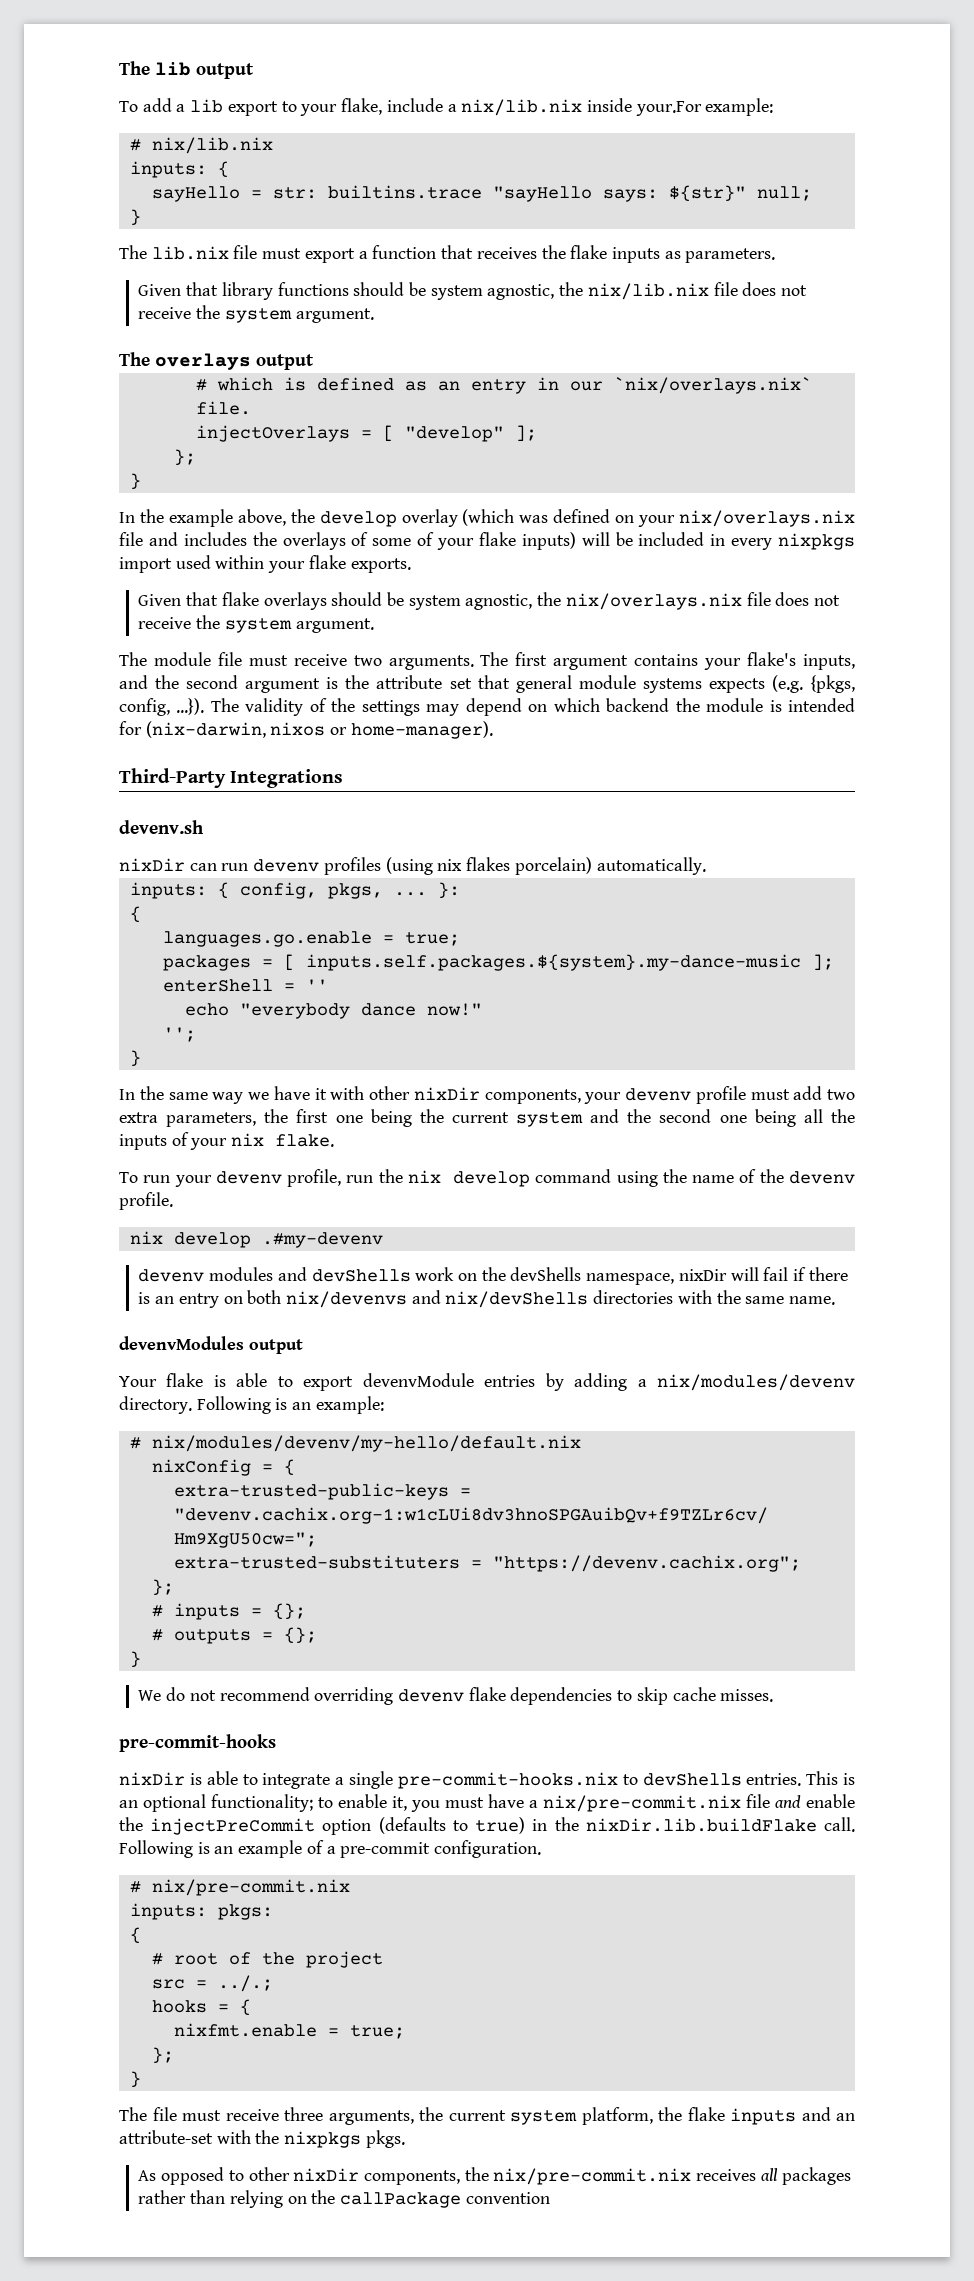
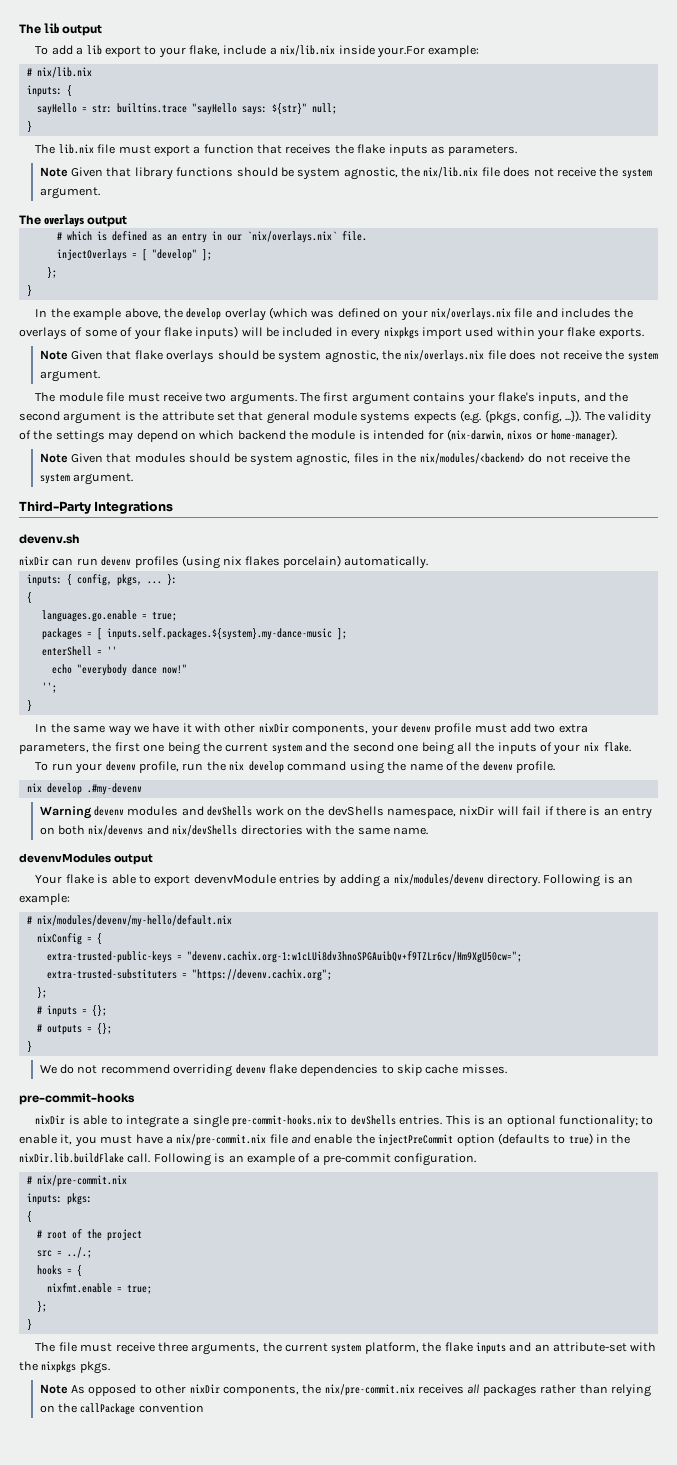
(776, 255) none -> [39,167,68,177] Note
(411, 565) none -> [39,350,68,360] Note
(493, 730) none -> [39,453,631,466] [39,473,134,485] // Note Given that modules should be system agnostic, files in the nix/modules/<backend> do not receive the system argument.
(383, 1240) none -> [39,806,92,819] Warning
(405, 2139) none -> [39,1384,68,1394] Note

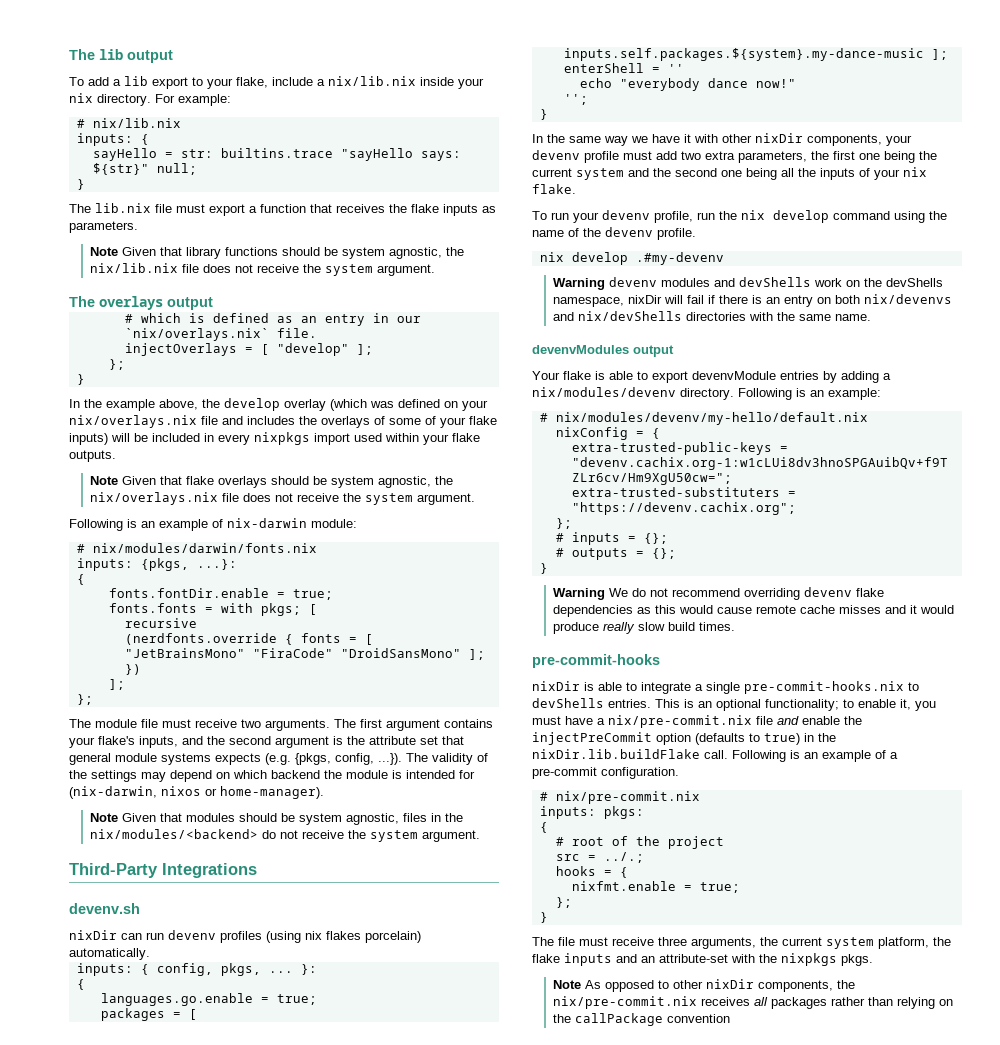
[376,46,425,58] your.For -> [458,78,484,89] [69,93,175,106] your nix directory. For
[598,328,644,339] exports. -> [69,450,116,462] outputs.
(100, 376) none -> [69,518,357,531] [76,543,317,553] [76,558,237,571] [76,574,85,585] [108,588,333,600] [108,603,317,616] [124,618,197,628] [124,633,373,645] [124,648,485,660] [124,664,141,675] [108,679,125,690] [76,694,93,705] // Following is an example of nix-darwin module: // # nix/modules/darwin/fonts.nix // inputs: {pkgs, ...}: // { // fonts.fontDir.enable = true; // fonts.fonts = with pkgs; [ // recursive // (nerdfonts.override { fonts = [ "JetBrainsMono" "FiraCode" "DroidSansMono" ]; }) // ]; // };
(32, 1046) none -> [553,588,606,600] Warning
[381,1064,507,1076] to skip cache misses. -> [637,605,955,614] [553,622,736,634] as this would cause remote cache misses and it would produce really slow build times.

